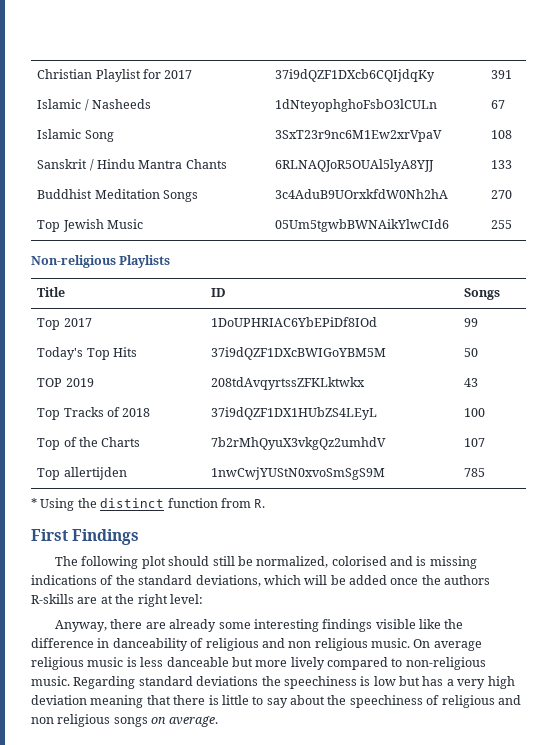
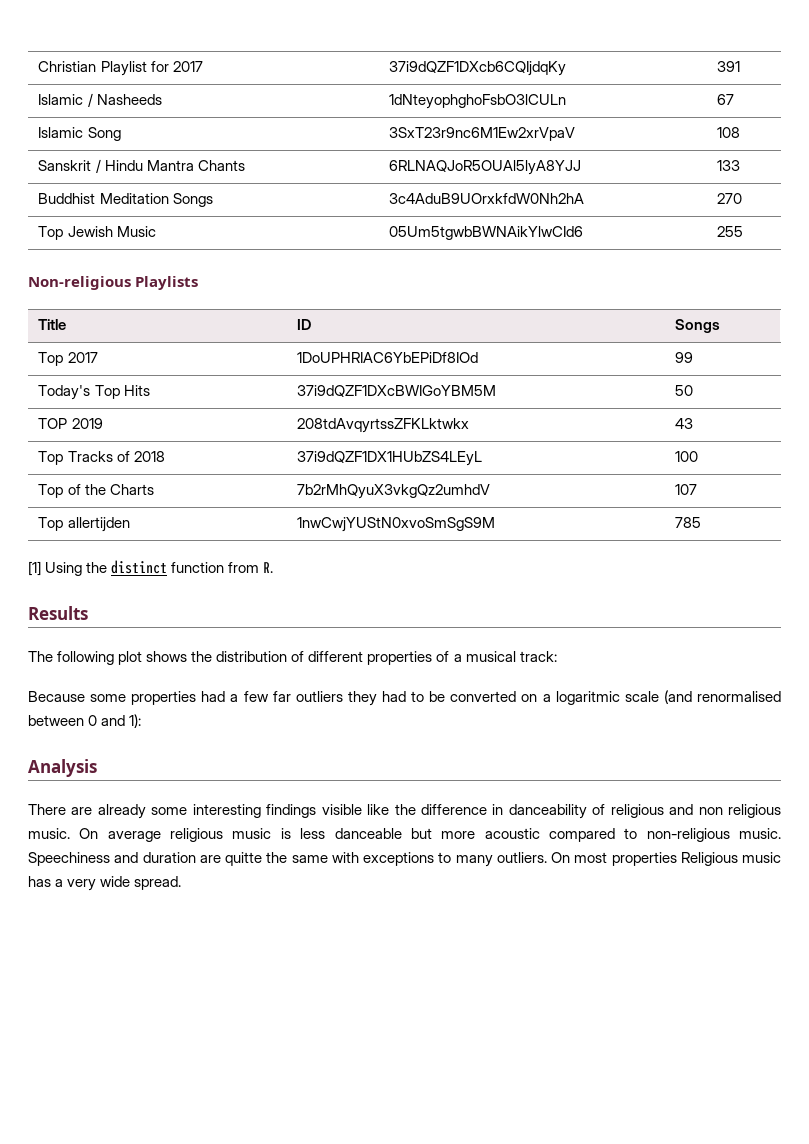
[31,498,37,508] * -> [28,561,41,576] [1]
[31,529,140,545] First Findings -> [28,606,88,620] Results
[168,556,477,569] [31,575,491,587] [31,594,203,607] [55,619,143,632] should still be normalized, colorised and is missing indications of the standard deviations, which will be added once the authors R-skills are at the right level: // Anyway, there -> [146,651,557,665] [28,690,781,706] [28,714,142,728] [28,759,97,777] [28,804,66,815] shows the distribution of different properties of a musical track: // Because some properties had a few far outliers they had to be converted on a logaritmic scale (and renormalised between 0 and 1): // Analysis // There
[290,657,325,670] lively -> [484,828,540,839] acoustic
[73,676,515,689] [31,695,521,708] [31,714,218,727] Regarding standard deviations the speechiness is low but has a very high deviation meaning that there is little to say about the speechiness of religious and non religious songs on average. -> [28,852,781,867] [28,876,182,891] Speechiness and duration are quitte the same with exceptions to many outliers. On most properties Religious music has a very wide spread.

